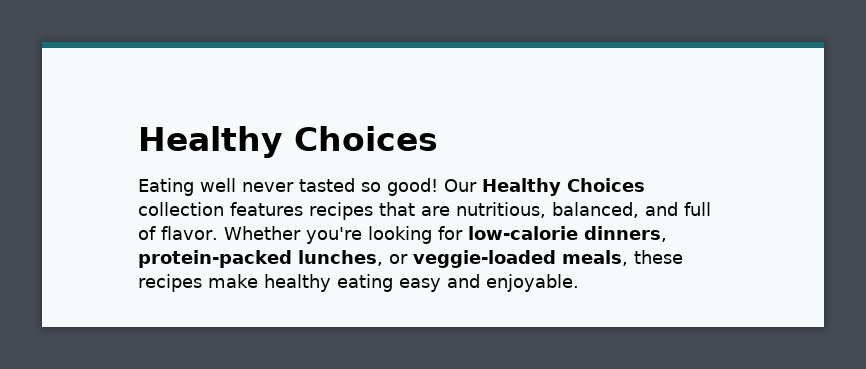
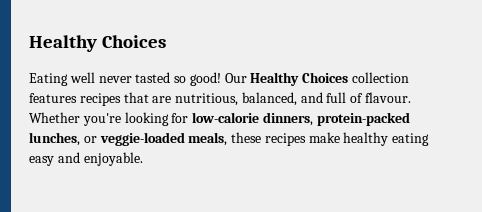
[161,226,218,240] flavor. -> [365,92,412,103] flavour.

